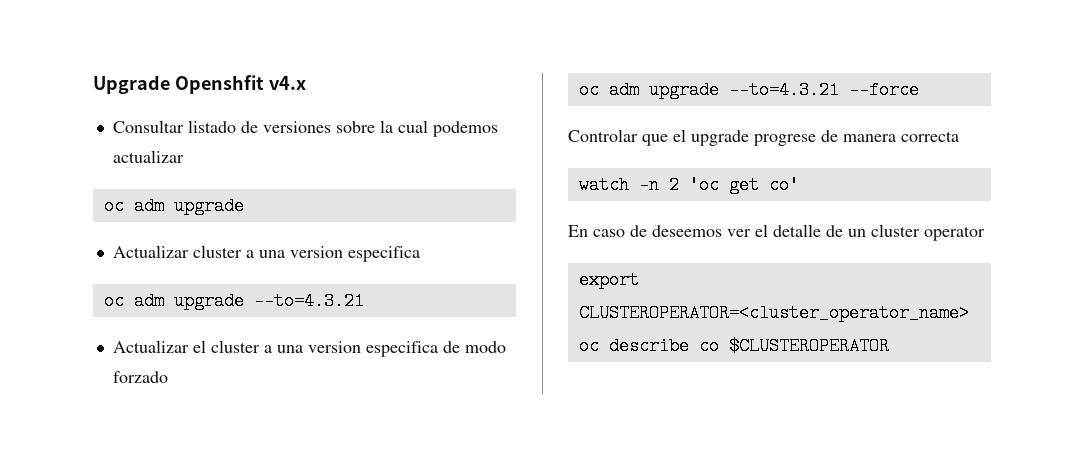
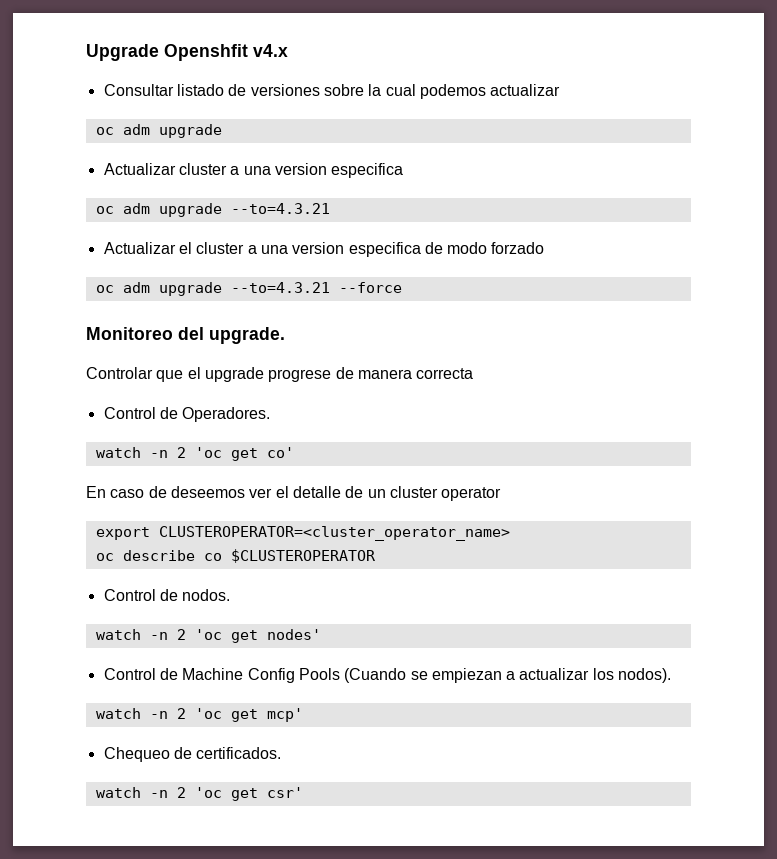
(919, 90) none -> [86,327,285,344] // Monitoreo del upgrade.
(959, 136) none -> [103,407,271,422] // Control de Operadores.
(889, 346) none -> [103,589,231,601] [95,629,321,643] [103,668,672,683] [95,708,303,722] [103,747,282,762] [95,787,303,801] // Control de nodos. // watch -n 2 'oc get nodes' // Control de Machine Config Pools (Cuando se empiezan a actualizar los nodos). // watch -n 2 'oc get mcp' // Chequeo de certificados. // watch -n 2 'oc get csr'

